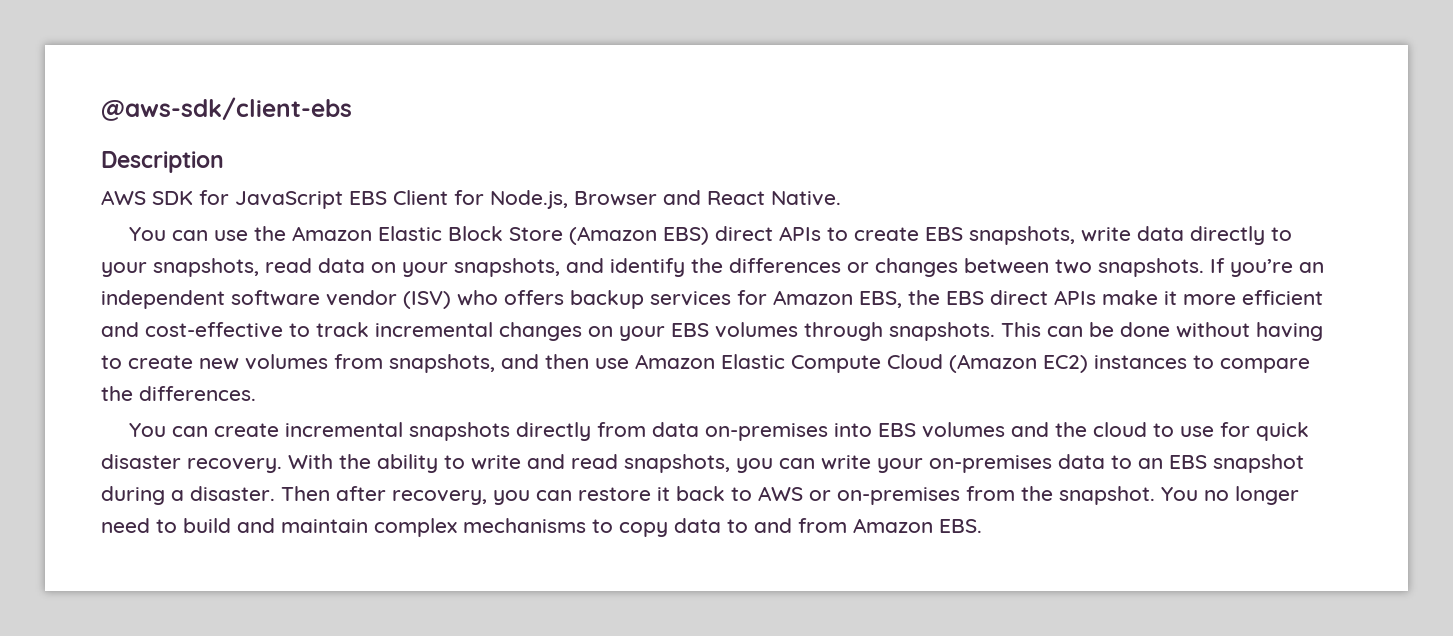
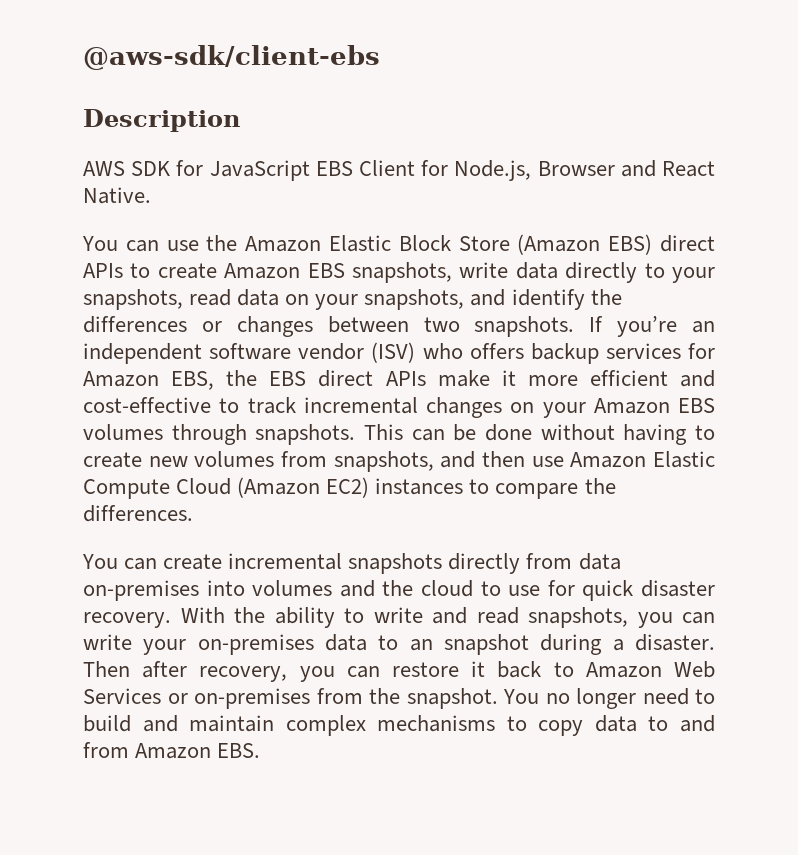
(920, 234) none -> [224,263,301,279] Amazon
(665, 333) none -> [593,398,670,414] Amazon
[878,423,917,437] EBS -> (245, 588) none
[1169,455,1207,469] EBS -> (433, 645) none
[758,486,803,501] AWS -> [585,661,715,678] [83,688,161,704] Amazon Web Services

